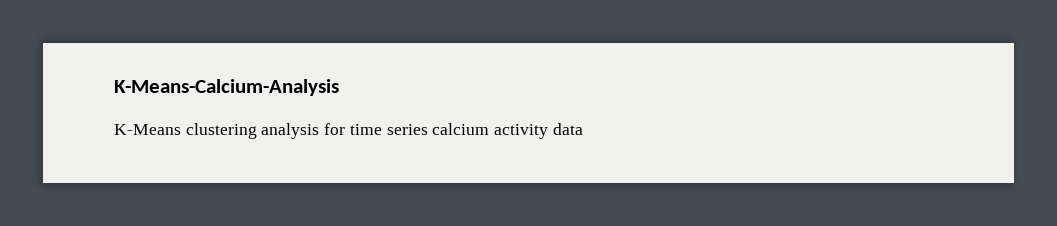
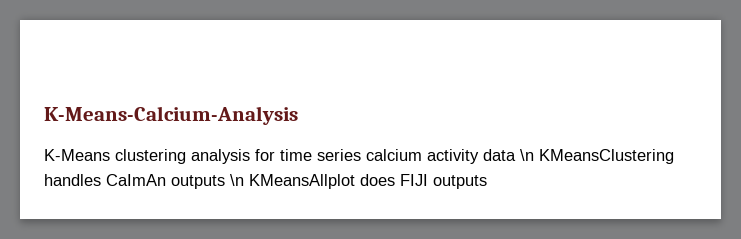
(583, 129) none -> [520,149,674,164] [44,174,487,189] \n KMeansClustering handles CaImAn outputs \n KMeansAllplot does FIJI outputs

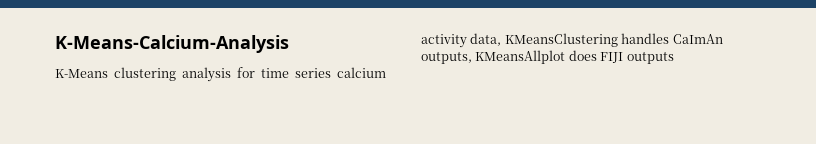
[483,149,534,161] data \n -> [470,33,502,46] data,
[171,174,244,189] outputs \n -> [421,52,472,64] outputs,

